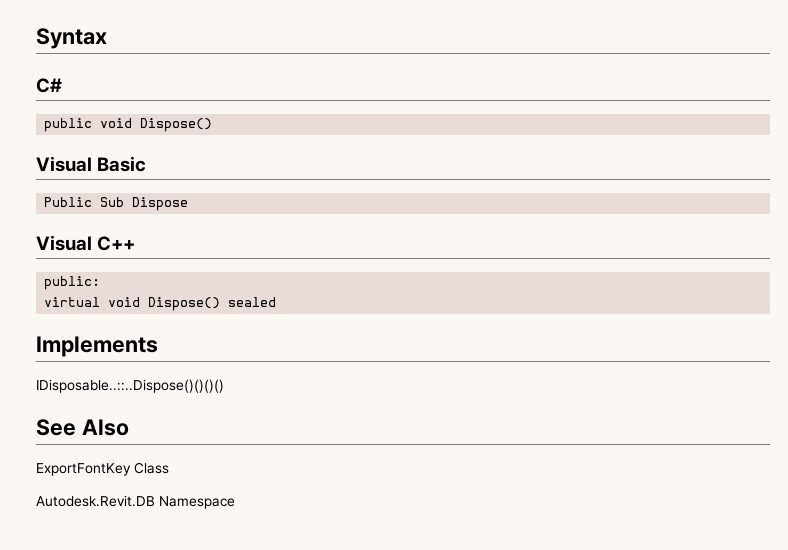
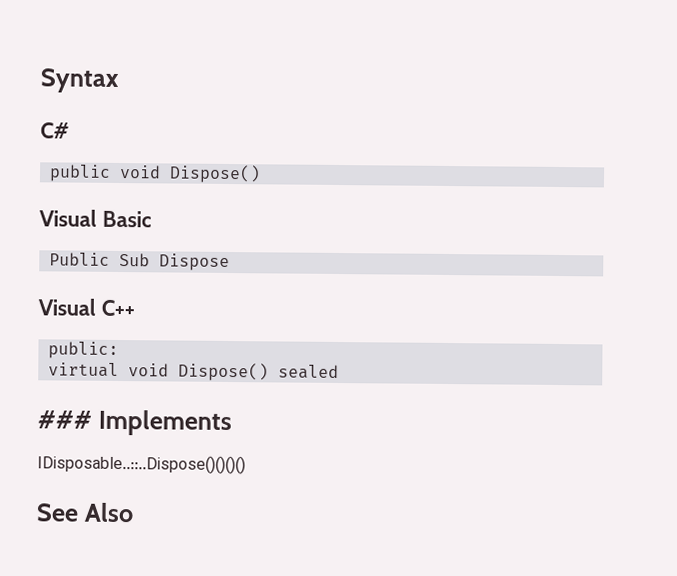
(277, 302) none -> [37,410,92,429] ###
[36,462,169,476] [36,495,235,509] // ExportFontKey Class // Autodesk.Revit.DB Namespace -> (134, 512) none

